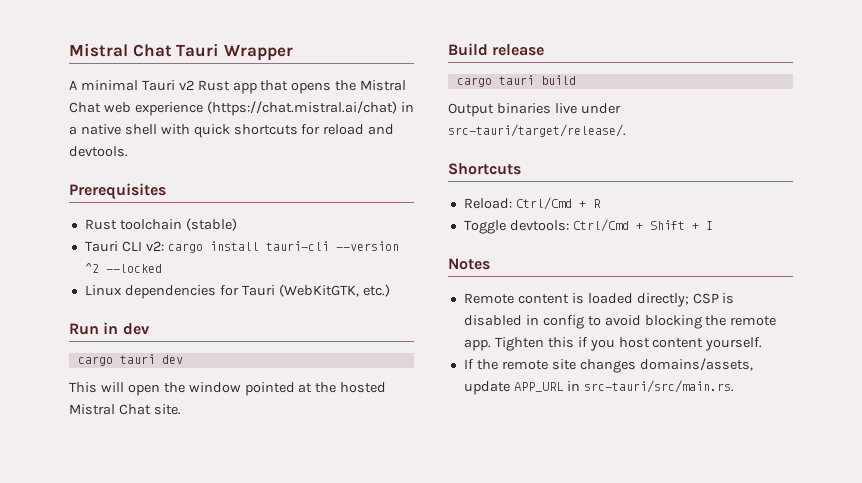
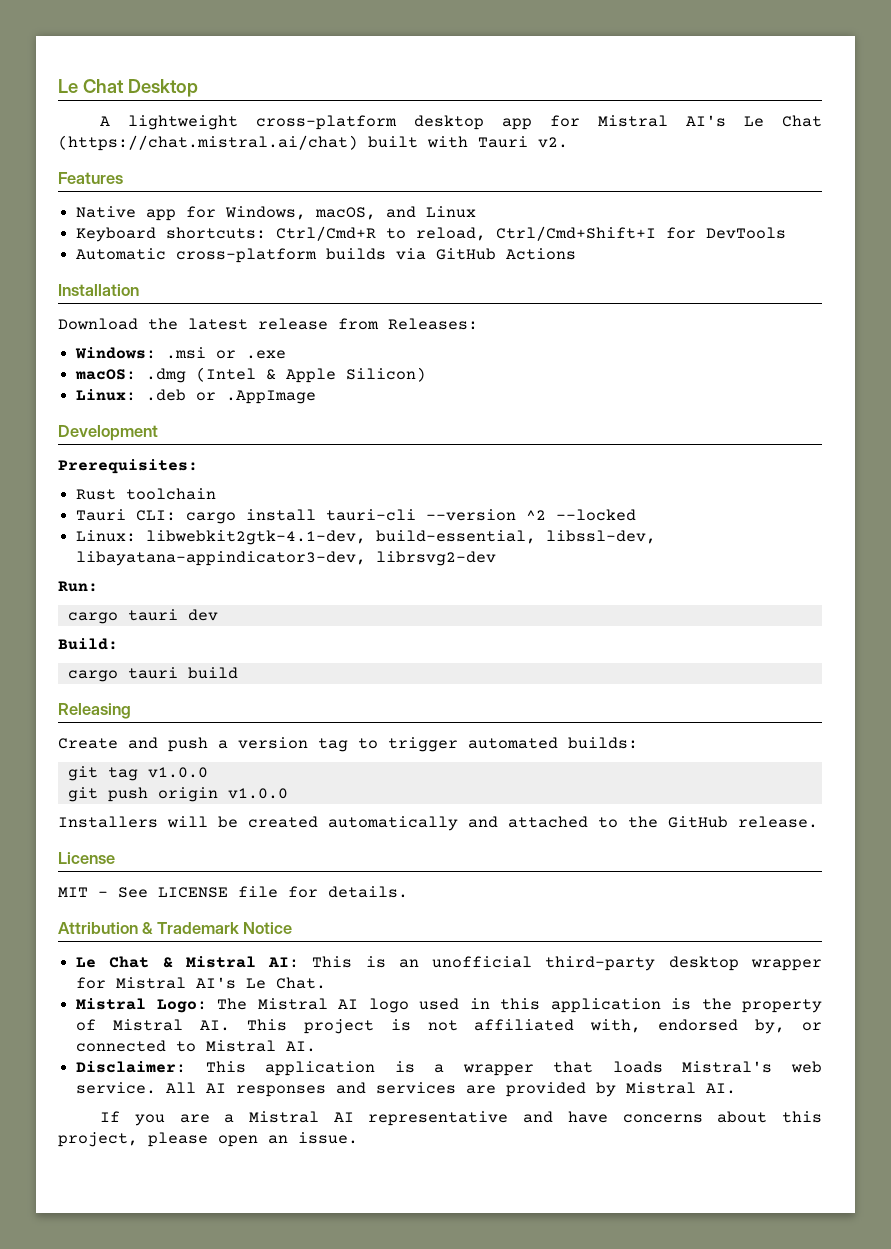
[69,43,293,61] [69,80,407,94] [69,101,414,116] [69,124,395,138] [69,146,128,157] [69,183,166,200] Mistral Chat Tauri Wrapper // A minimal Tauri v2 Rust app that opens the Mistral Chat web experience (https://chat.mistral.ai/chat) in a native shell with quick shortcuts for reload and devtools. // Prerequisites -> [58,79,198,97] [100,115,822,130] [58,135,568,151] [58,172,123,184] [76,206,477,221] [76,226,787,242] [76,248,577,263] [58,284,139,296] [58,318,478,330] [75,347,287,359] [75,367,427,383] [76,389,317,404] [58,425,158,441] [58,459,198,474] Le Chat Desktop // A lightweight cross-platform desktop app for Mistral AI's Le Chat (https://chat.mistral.ai/chat) built with Tauri v2. // Features // Native app for Windows, macOS, and Linux // Keyboard shortcuts: Ctrl/Cmd+R to reload, Ctrl/Cmd+Shift+I for DevTools // Automatic cross-platform builds via GitHub Actions // Installation // Download the latest release from Releases: // Windows: .msi or .exe // macOS: .dmg (Intel & Apple Silicon) // Linux: .deb or .AppImage // Development // Prerequisites:
[185,218,237,231] [84,241,164,252] (stable) // Tauri CLI v2: -> [76,509,177,521] // Tauri CLI:
[84,284,390,299] [69,322,150,335] [77,354,183,366] [69,382,387,396] [69,404,181,415] [448,43,545,56] [456,75,576,87] [448,103,621,117] [448,124,626,137] [448,163,521,175] [463,197,601,210] [463,219,713,234] [448,258,490,270] [463,293,735,307] [463,315,777,329] [463,337,763,351] [463,358,753,373] [463,380,734,395] Linux dependencies for Tauri (WebKitGTK, etc.) // Run in dev // cargo tauri dev // This will open the window pointed at the hosted Mistral Chat site. // Build release // cargo tauri build // Output binaries live under src-tauri/target/release/. // Shortcuts // Reload: Ctrl/Cmd + R // Toggle devtools: Ctrl/Cmd + Shift + I // Notes // Remote content is loaded directly; CSP is disabled in config to avoid blocking the remote app. Tighten this if you host content yourself. // If the remote site changes domains/assets, update APP_URL in src-tauri/src/main.rs. -> [76,530,657,545] [76,551,497,566] [58,581,98,592] [67,609,218,624] [58,638,118,650] [67,667,238,682] [58,703,131,719] [58,737,638,752] [67,766,208,781] [67,787,288,802] [58,816,818,831] [58,852,115,864] [58,886,408,898] [58,922,293,934] [76,956,822,971] [76,977,327,989] [76,998,822,1013] [76,1019,822,1034] [76,1040,317,1052] [76,1061,822,1076] [76,1082,737,1097] [100,1111,822,1126] [58,1132,358,1147] Linux: libwebkit2gtk-4.1-dev, build-essential, libssl-dev, libayatana-appindicator3-dev, librsvg2-dev // Run: // cargo tauri dev // Build: // cargo tauri build // Releasing // Create and push a version tag to trigger automated builds: // git tag v1.0.0 // git push origin v1.0.0 // Installers will be created automatically and attached to the GitHub release. // License // MIT - See LICENSE file for details. // Attribution & Trademark Notice // Le Chat & Mistral AI: This is an unofficial third-party desktop wrapper for Mistral AI's Le Chat. // Mistral Logo: The Mistral AI logo used in this application is the property of Mistral AI. This project is not affiliated with, endorsed by, or connected to Mistral AI. // Disclaimer: This application is a wrapper that loads Mistral's web service. All AI responses and services are provided by Mistral AI. // If you are a Mistral AI representative and have concerns about this project, please open an issue.

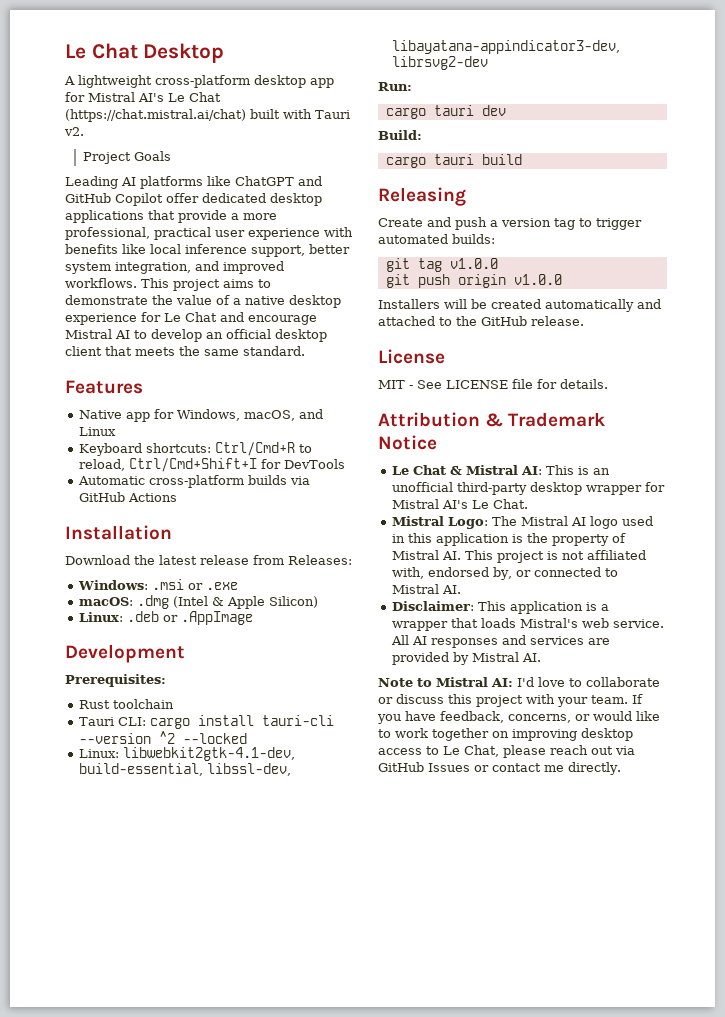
(568, 142) none -> [83,151,172,164] [65,176,322,189] [65,193,322,206] [65,210,277,223] [65,227,353,240] [65,244,350,257] [65,261,284,274] [65,278,271,291] [65,295,341,308] [65,312,317,325] [65,329,327,342] [65,346,305,356] // Project Goals // Leading AI platforms like ChatGPT and GitHub Copilot offer dedicated desktop applications that provide a more professional, practical user experience with benefits like local inference support, better system integration, and improved workflows. This project aims to demonstrate the value of a native desktop experience for Le Chat and encourage Mistral AI to develop an official desktop client that meets the same standard.
[100,1111,822,1126] [58,1132,358,1147] If you are a Mistral AI representative and have concerns about this project, please open an issue. -> [378,677,660,687] [378,694,643,707] [377,711,660,724] [378,728,633,741] [378,745,635,758] [378,762,621,775] Note to Mistral AI: I'd love to collaborate or discuss this project with your team. If you have feedback, concerns, or would like to work together on improving desktop access to Le Chat, please reach out via GitHub Issues or contact me directly.

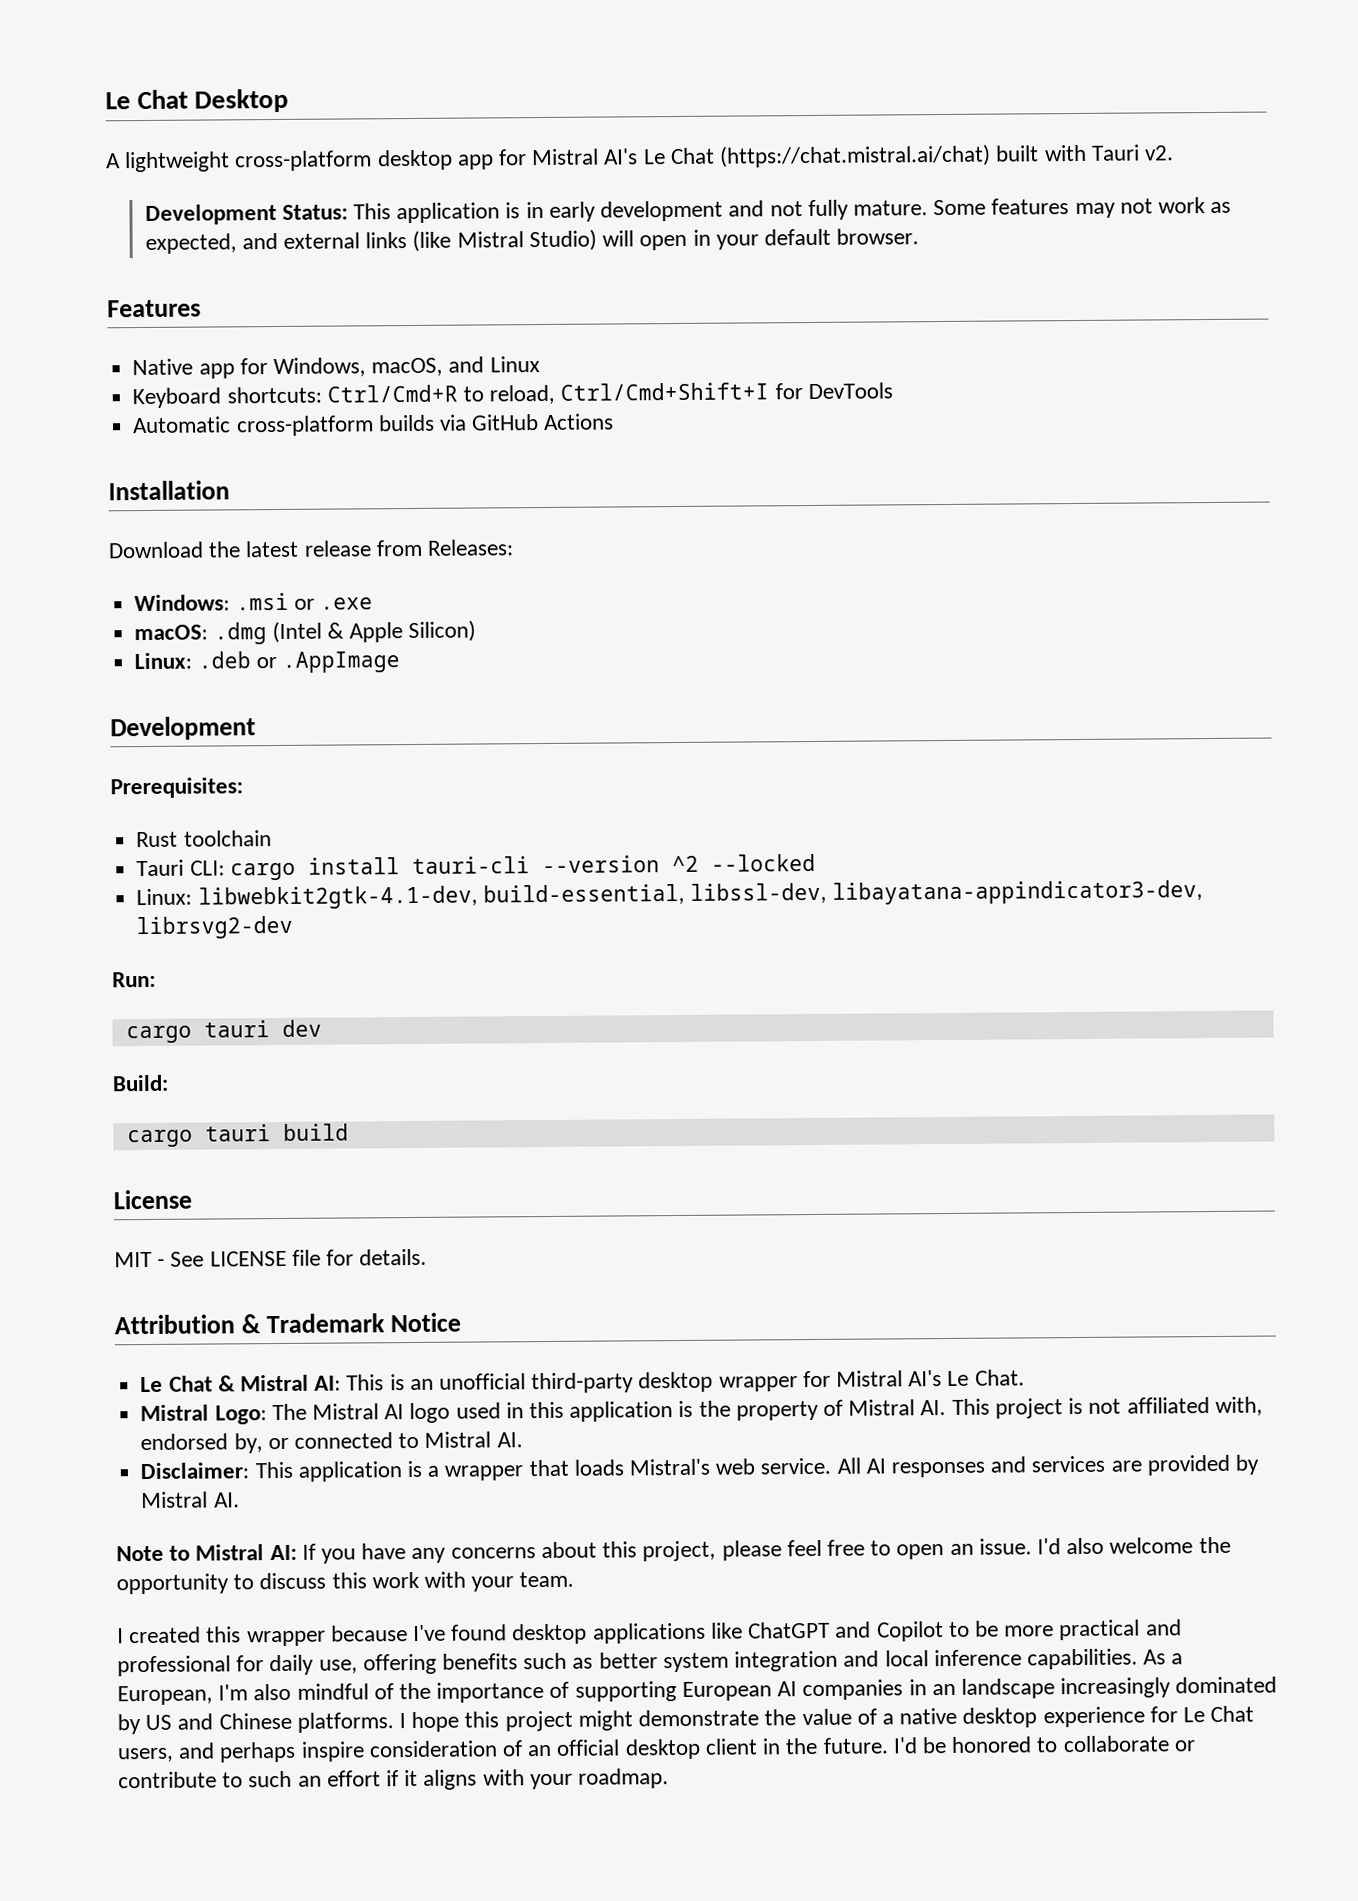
[83,151,172,164] [65,176,322,189] [65,193,322,206] [65,210,277,223] [65,227,353,240] [65,244,350,257] [65,261,284,274] [65,278,271,291] [65,295,341,308] [65,312,317,325] [65,329,327,342] [65,346,305,356] Project Goals // Leading AI platforms like ChatGPT and GitHub Copilot offer dedicated desktop applications that provide a more professional, practical user experience with benefits like local inference support, better system integration, and improved workflows. This project aims to demonstrate the value of a native desktop experience for Le Chat and encourage Mistral AI to develop an official desktop client that meets the same standard. -> [144,197,1232,225] [144,228,920,254] Development Status: This application is in early development and not fully mature. Some features may not work as expected, and external links (like Mistral Studio) will open in your default browser.
[378,187,466,206] [378,217,642,230] [378,234,495,244] [385,258,498,272] [385,274,562,288] [378,299,661,312] [378,316,584,326] // Releasing // Create and push a version tag to trigger automated builds: // git tag v1.0.0 // git push origin v1.0.0 // Installers will be created automatically and attached to the GitHub release. -> (349, 1132) none
[517,677,660,687] [378,694,643,707] [377,711,660,724] [378,728,633,741] [378,745,635,758] [378,762,621,775] I'd love to collaborate or discuss this project with your team. If you have feedback, concerns, or would like to work together on improving desktop access to Le Chat, please reach out via GitHub Issues or contact me directly. -> [301,1536,1231,1564] [116,1571,575,1595] [117,1619,1182,1647] [117,1648,1184,1677] [117,1676,1278,1706] [117,1705,1255,1735] [117,1735,1196,1763] [118,1768,670,1790] If you have any concerns about this project, please feel free to open an issue. I'd also welcome the opportunity to discuss this work with your team. // I created this wrapper because I've found desktop applications like ChatGPT and Copilot to be more practical and professional for daily use, offering benefits such as better system integration and local inference capabilities. As a European, I'm also mindful of the importance of supporting European AI companies in an landscape increasingly dominated by US and Chinese platforms. I hope this project might demonstrate the value of a native desktop experience for Le Chat users, and perhaps inspire consideration of an official desktop client in the future. I'd be honored to collaborate or contribute to such an effort if it aligns with your roadmap.

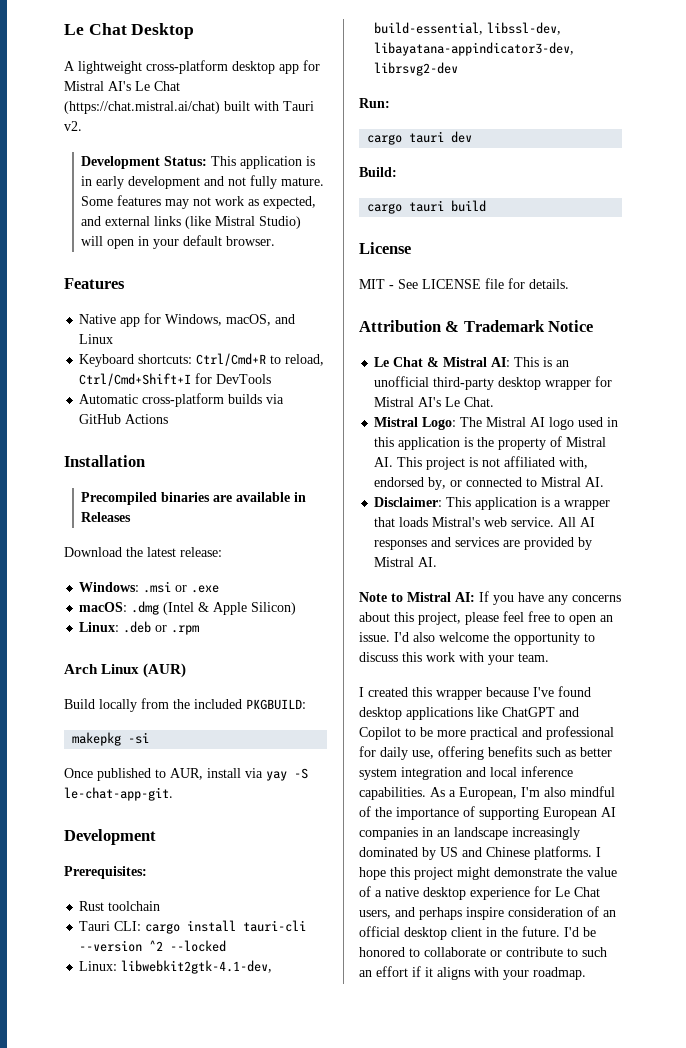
(230, 490) none -> [81,492,307,505] [81,512,132,522] // Precompiled binaries are available in Releases
[303,539,515,557] release from Releases: -> [180,547,222,557] release:
[281,651,400,673] .AppImage -> [171,625,200,635] [64,663,187,678] [64,698,306,712] [72,732,150,746] [64,768,308,781] [64,787,173,801] .rpm // Arch Linux (AUR) // Build locally from the included PKGBUILD: // makepkg -si // Once published to AUR, install via yay -S le-chat-app-git.

